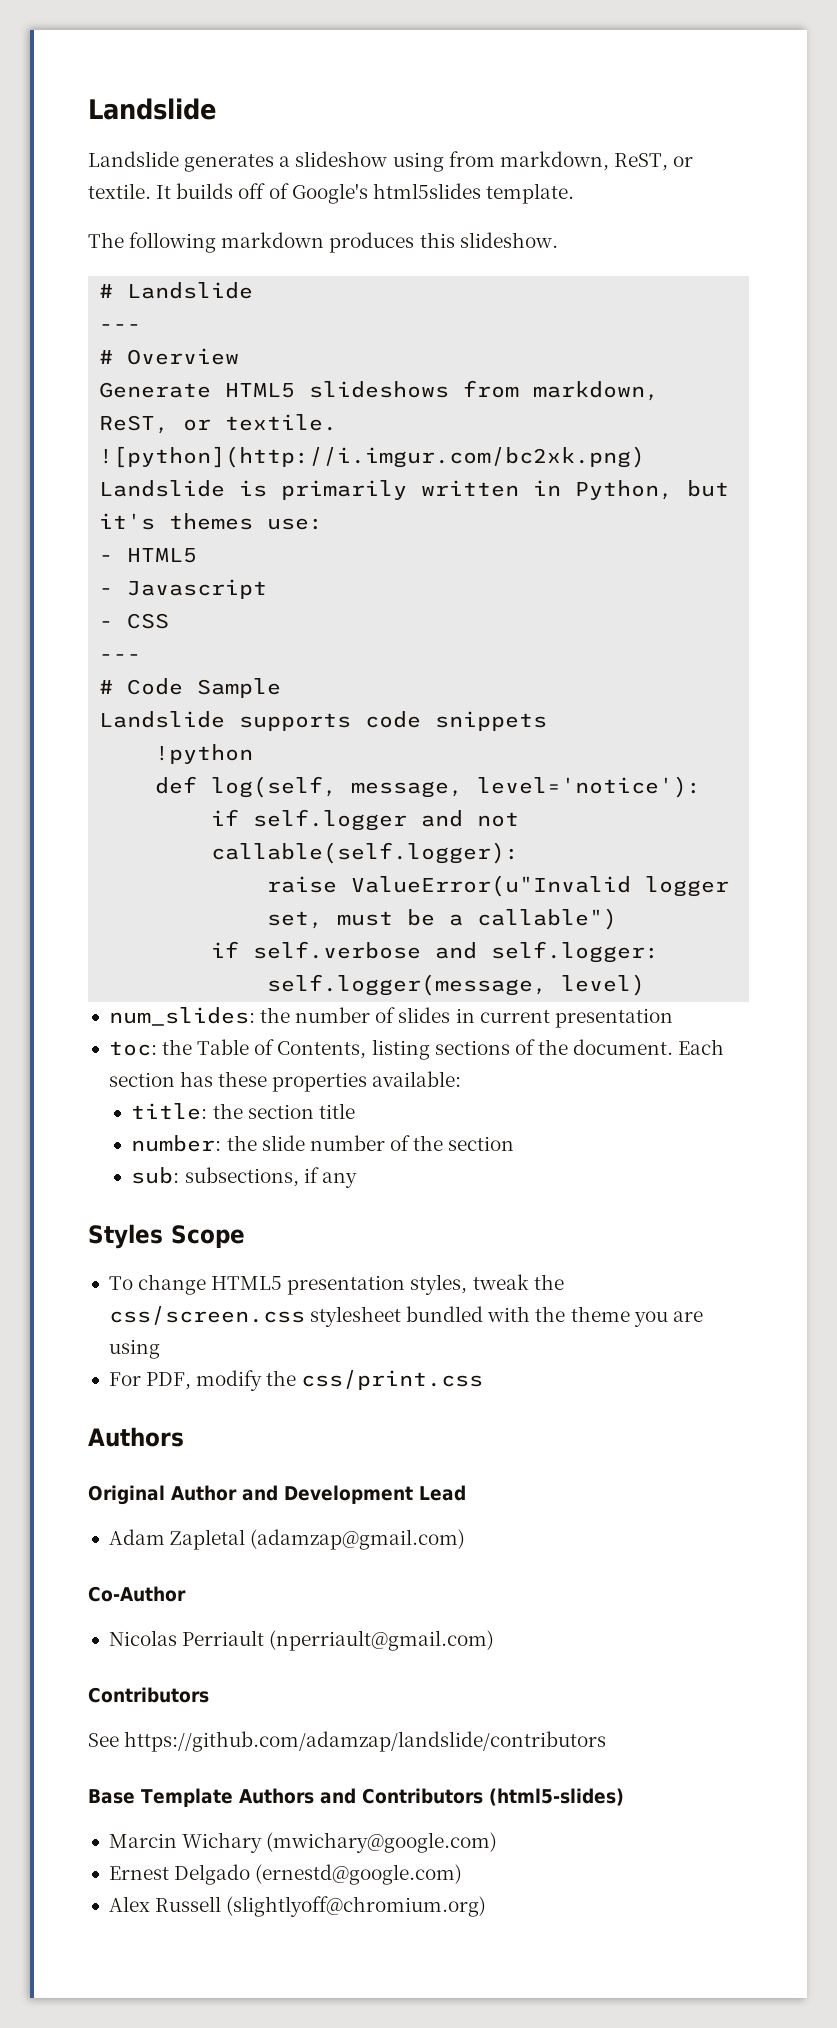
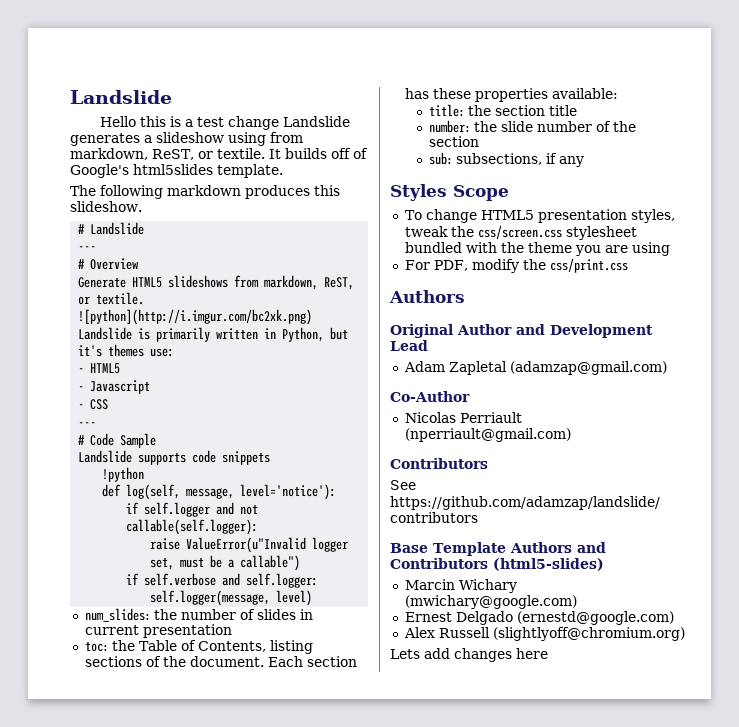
[88,98,216,120] Landslide // -> [70,90,172,104] [99,116,279,130] Landslide // Hello this is a test change
(487, 1906) none -> [390,648,548,662] // Lets add changes here

